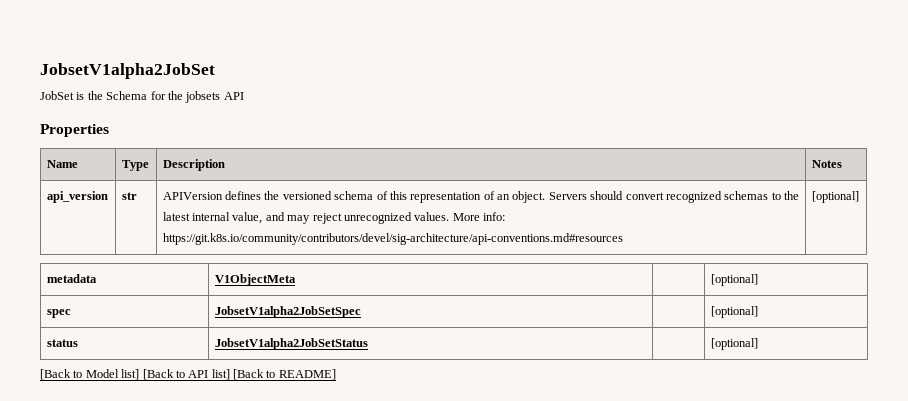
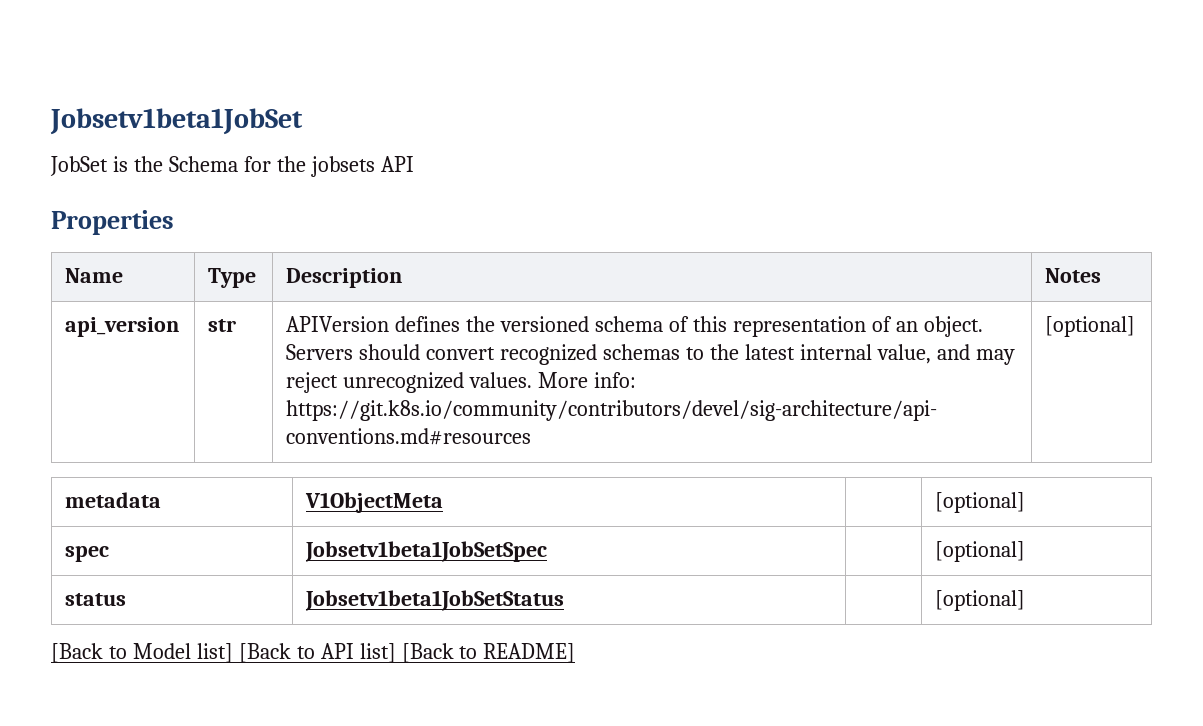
[40,63,215,79] JobsetV1alpha2JobSet -> [50,108,303,135] Jobsetv1beta1JobSet
[214,306,361,318] JobsetV1alpha2JobSetSpec -> [305,541,548,562] Jobsetv1beta1JobSetSpec
[214,338,368,350] JobsetV1alpha2JobSetStatus -> [305,590,565,611] Jobsetv1beta1JobSetStatus

